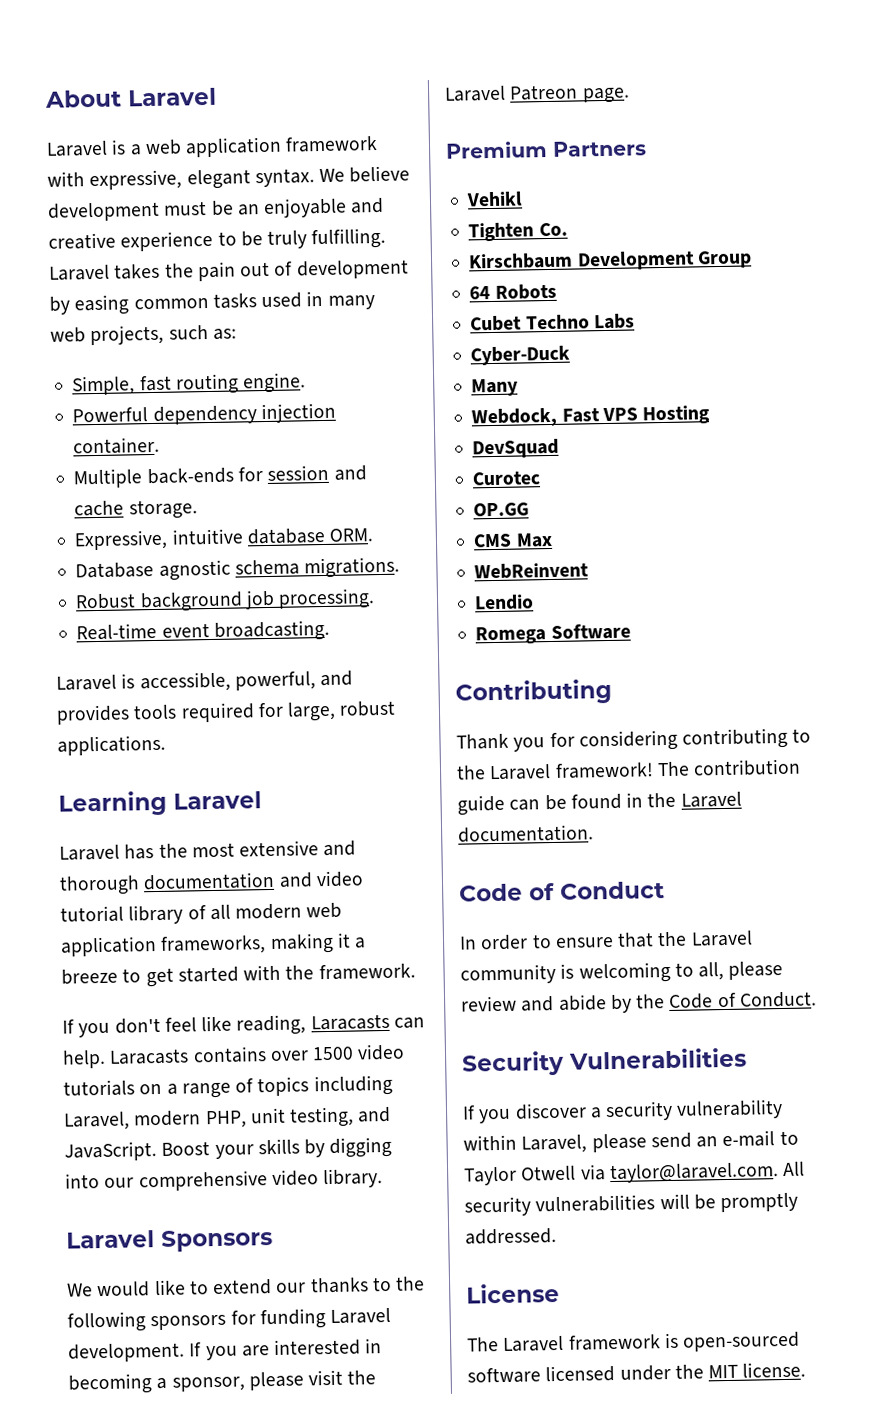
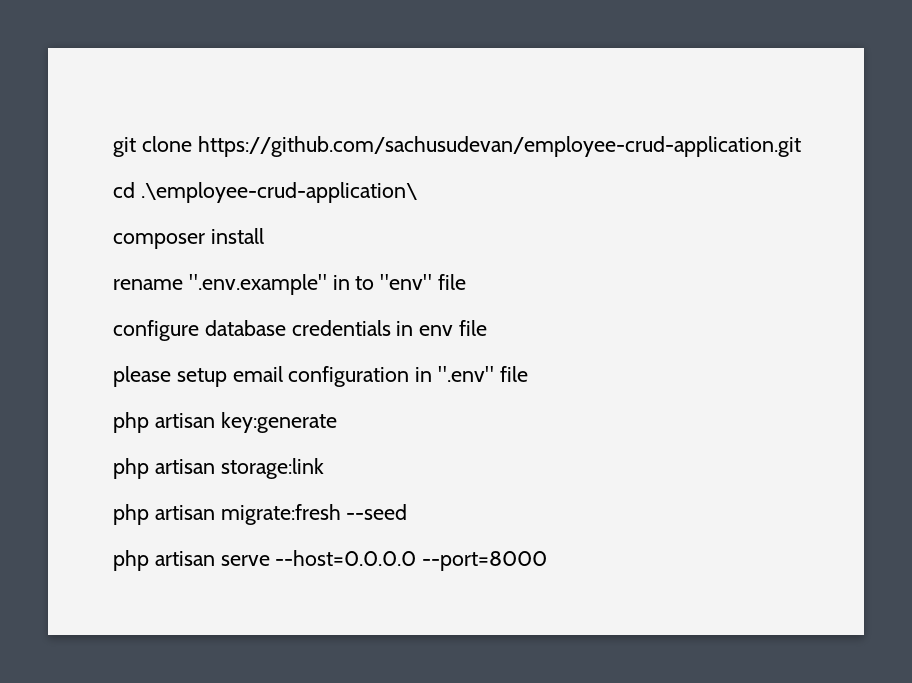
[44,87,217,108] [46,135,379,158] [47,165,411,191] [47,197,385,222] [48,227,387,252] [49,259,409,282] [49,290,375,316] [50,324,237,346] [72,372,307,396] [72,402,336,425] [73,436,161,455] [73,464,367,489] [74,499,198,520] [74,527,374,551] [75,556,401,581] [75,588,376,613] [76,619,330,642] [56,670,354,693] [56,700,397,725] [57,734,166,756] [58,790,262,817] [59,840,357,861] [59,870,364,896] [60,902,343,925] [60,932,367,957] [61,963,416,988] [62,1013,425,1038] [62,1043,406,1069] [63,1074,393,1099] [63,1106,392,1131] [64,1136,393,1162] [65,1168,384,1192] [66,1229,273,1252] [67,1276,426,1298] [67,1307,392,1333] [68,1338,383,1363] [68,1369,377,1395] [444,84,630,104] [445,140,647,159] [466,191,524,207] [468,222,568,242] [468,250,752,271] [469,283,557,300] [470,313,635,332] [470,345,571,366] [471,378,519,397] [471,405,711,428] [472,438,560,459] [472,471,541,486] [473,502,530,517] [473,532,553,548] [474,562,590,580] [474,594,535,611] [475,622,631,645] [455,678,612,706] [456,727,812,752] [456,758,802,781] [457,791,742,816] [458,824,594,843] [459,881,665,902] [459,930,753,951] [460,960,784,985] [461,991,817,1014] [461,1047,747,1077] [462,1098,784,1124] [463,1130,799,1154] [464,1161,806,1186] [464,1192,799,1217] [465,1228,557,1245] [466,1282,560,1304] [467,1331,801,1352] [467,1361,807,1384] About Laravel // Laravel is a web application framework with expressive, elegant syntax. We believe development must be an enjoyable and creative experience to be truly fulfilling. Laravel takes the pain out of development by easing common tasks used in many web projects, such as: // Simple, fast routing engine. // Powerful dependency injection container. // Multiple back-ends for session and cache storage. // Expressive, intuitive database ORM. // Database agnostic schema migrations. // Robust background job processing. // Real-time event broadcasting. // Laravel is accessible, powerful, and provides tools required for large, robust applications. // Learning Laravel // Laravel has the most extensive and thorough documentation and video tutorial library of all modern web application frameworks, making it a breeze to get started with the framework. // If you don't feel like reading, Laracasts can help. Laracasts contains over 1500 video tutorials on a range of topics including Laravel, modern PHP, unit testing, and JavaScript. Boost your skills by digging into our comprehensive video library. // Laravel Sponsors // We would like to extend our thanks to the following sponsors for funding Laravel development. If you are interested in becoming a sponsor, please visit the Laravel Patreon page. // Premium Partners // Vehikl // Tighten Co. // Kirschbaum Development Group // 64 Robots // Cubet Techno Labs // Cyber-Duck // Many // Webdock, Fast VPS Hosting // DevSquad // Curotec // OP.GG // CMS Max // WebReinvent // Lendio // Romega Software // Contributing // Thank you for considering contributing to the Laravel framework! The contribution guide can be found in the Laravel documentation. // Code of Conduct // In order to ensure that the Laravel community is welcoming to all, please review and abide by the Code of Conduct. // Security Vulnerabilities // If you discover a security vulnerability within Laravel, please send an e-mail to Taylor Otwell via taylor@laravel.com. All security vulnerabilities will be promptly addressed. // License // The Laravel framework is open-sourced software licensed under the MIT license. -> [113,136,801,157] [113,182,417,203] [113,228,264,249] [113,274,467,295] [113,320,488,341] [113,366,528,387] [113,412,337,433] [113,458,324,479] [113,504,408,525] [113,550,548,571] git clone https://github.com/sachusudevan/employee-crud-application.git // cd .\employee-crud-application\ // composer install // rename ".env.example" in to "env" file // configure database credentials in env file // please setup email configuration in ".env" file // php artisan key:generate // php artisan storage:link // php artisan migrate:fresh --seed // php artisan serve --host=0.0.0.0 --port=8000

